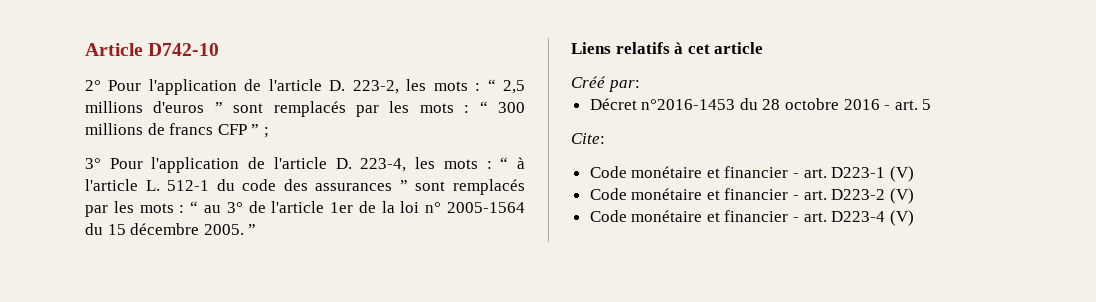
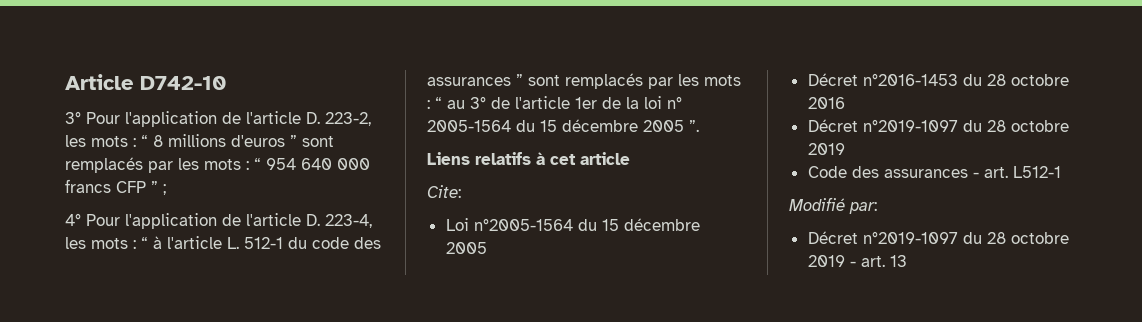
[85,80,101,91] 2° -> [65,111,81,124] 3°
[502,80,525,94] 2,5 -> [153,135,163,147] 8
[497,102,525,113] [85,123,165,135] 300 millions de -> [266,158,370,170] 954 640 000
[85,158,101,169] 3° -> [65,213,81,226] 4°
[203,224,257,235] 2005. ” -> [643,120,699,132] 2005 ”.
[571,76,640,92] Créé par: -> [427,185,461,198] [445,218,700,231] [445,242,487,254] Cite: // Loi n°2005-1564 du 15 décembre 2005
[884,99,932,110] [571,133,605,144] [589,166,914,182] [589,188,914,204] [589,210,914,226] - art. 5 // Cite: // Code monétaire et financier - art. D223-1 (V) // Code monétaire et financier - art. D223-2 (V) // Code monétaire et financier - art. D223-4 (V) -> [807,119,1069,132] [807,143,845,155] [807,166,1061,178] [789,197,877,214] [807,231,1069,244] [807,255,907,267] // Décret n°2019-1097 du 28 octobre 2019 // Code des assurances - art. L512-1 // Modifié par: // Décret n°2019-1097 du 28 octobre 2019 - art. 13

